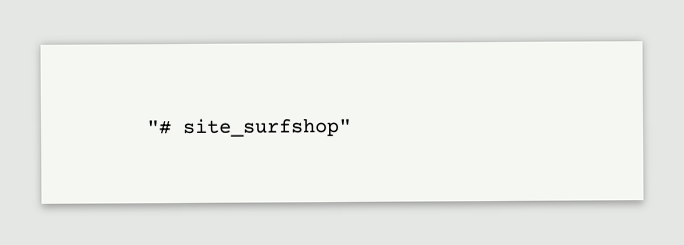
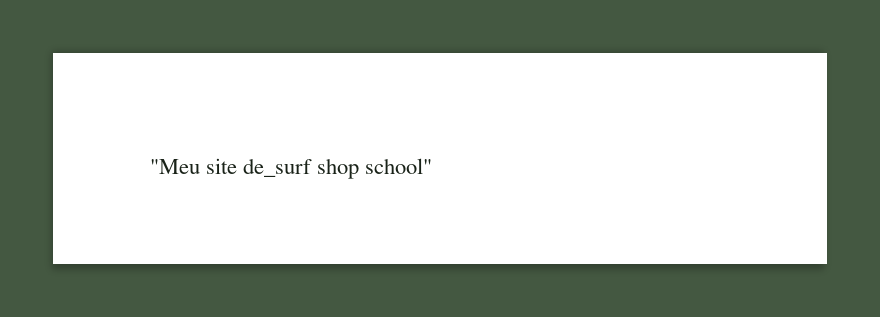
[146,117,352,137] "# site_surfshop" -> [150,158,433,179] "Meu site de_surf shop school"

